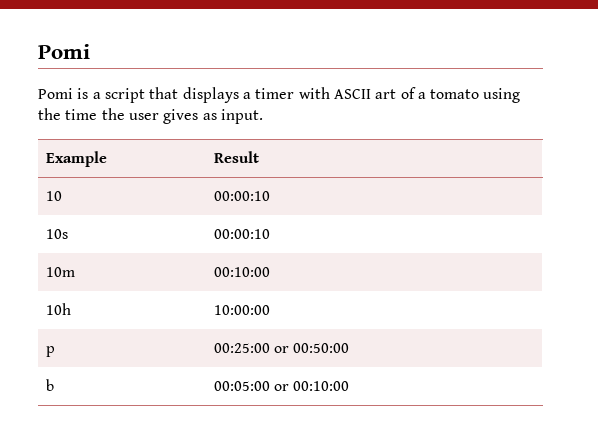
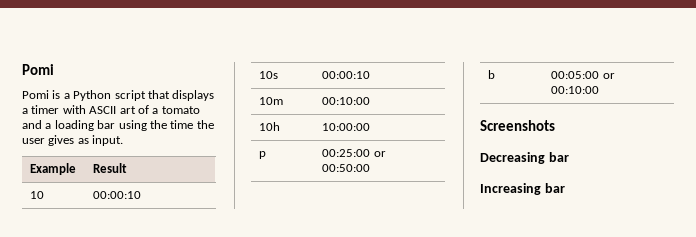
(101, 95) none -> [73,90,112,101] Python
(480, 94) none -> [22,120,116,131] and a loading bar
(350, 386) none -> [480,120,555,131] [480,152,569,164] [480,183,565,195] // Screenshots // Decreasing bar // Increasing bar

